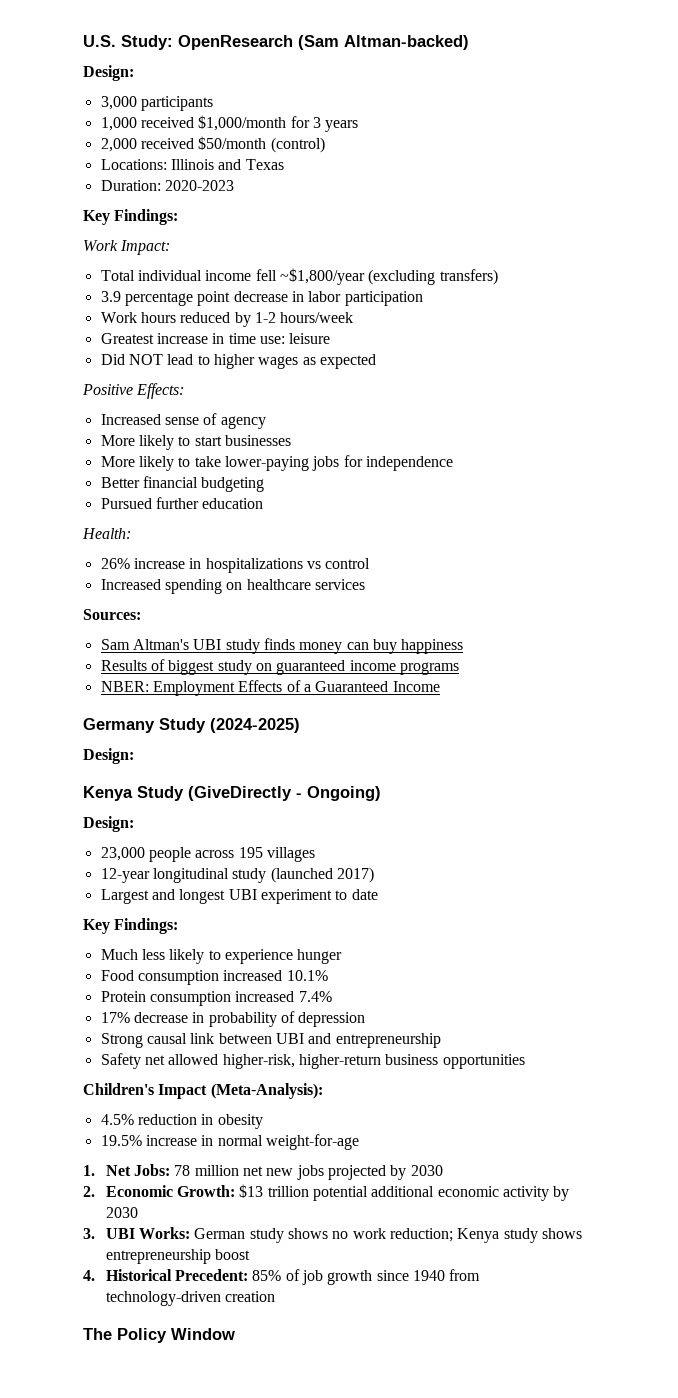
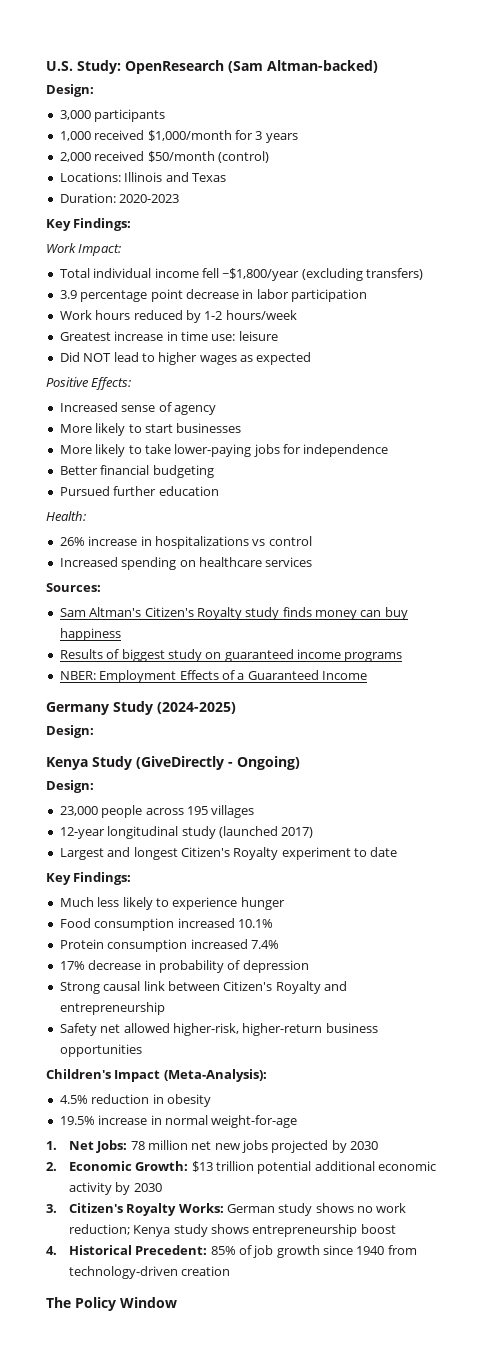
[193,639,222,650] UBI -> [144,607,242,620] Citizen's Royalty
[228,889,257,900] UBI -> [180,847,279,860] Citizen's Royalty
[275,1033,304,1044] UBI -> [223,981,321,994] Citizen's Royalty
[105,1228,135,1239] UBI -> [68,1203,177,1216] Citizen's Royalty

